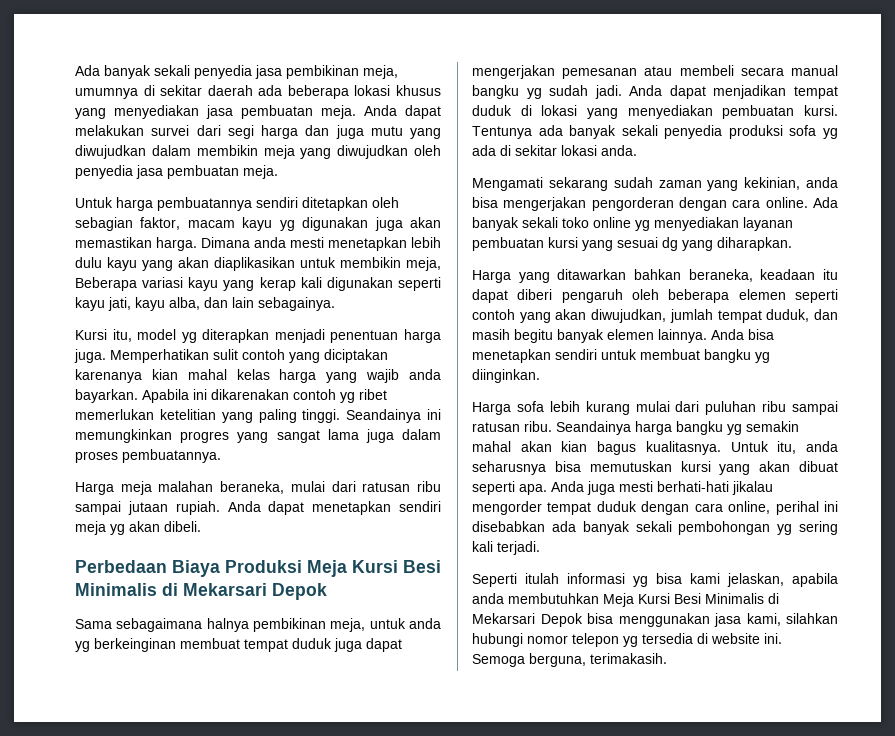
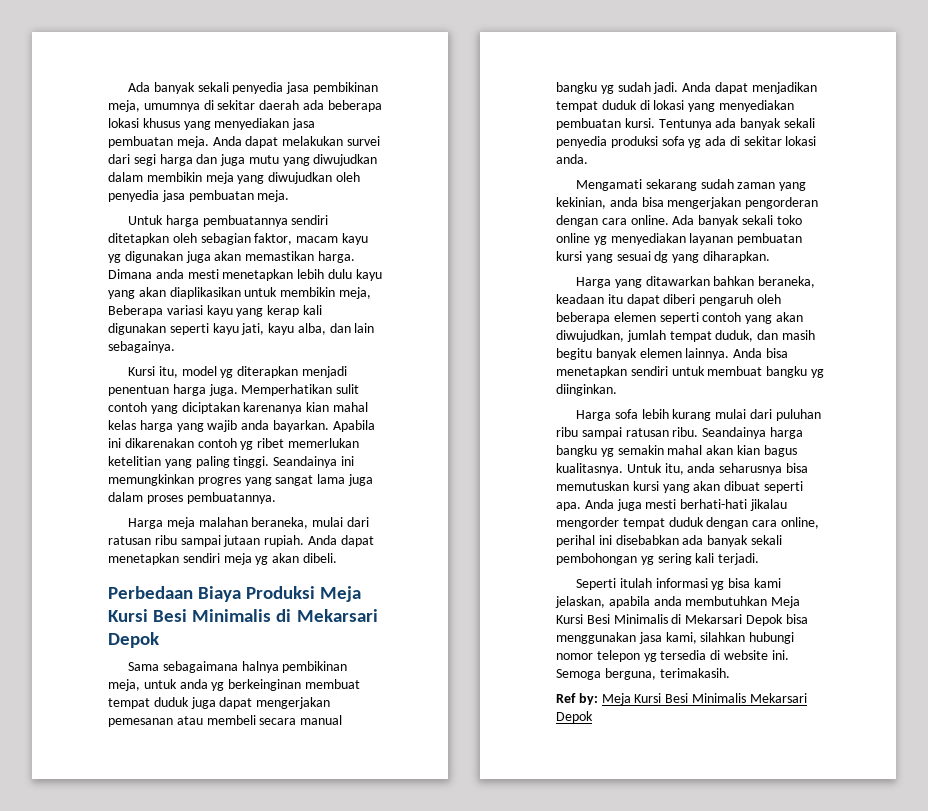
(667, 658) none -> [556,693,807,705] [556,711,593,723] // Ref by: Meja Kursi Besi Minimalis Mekarsari Depok

